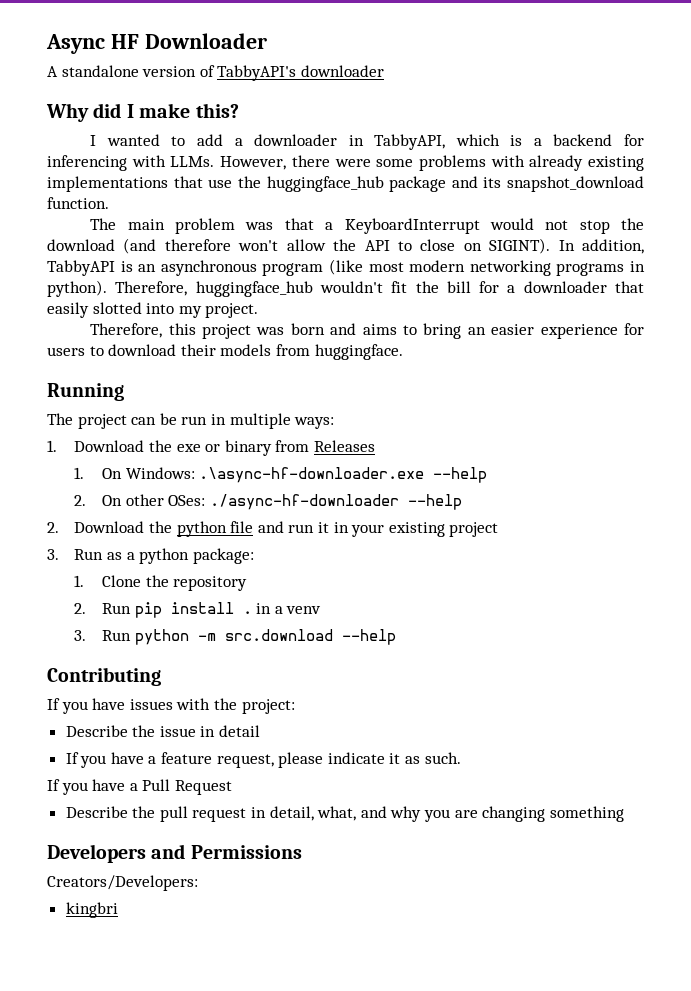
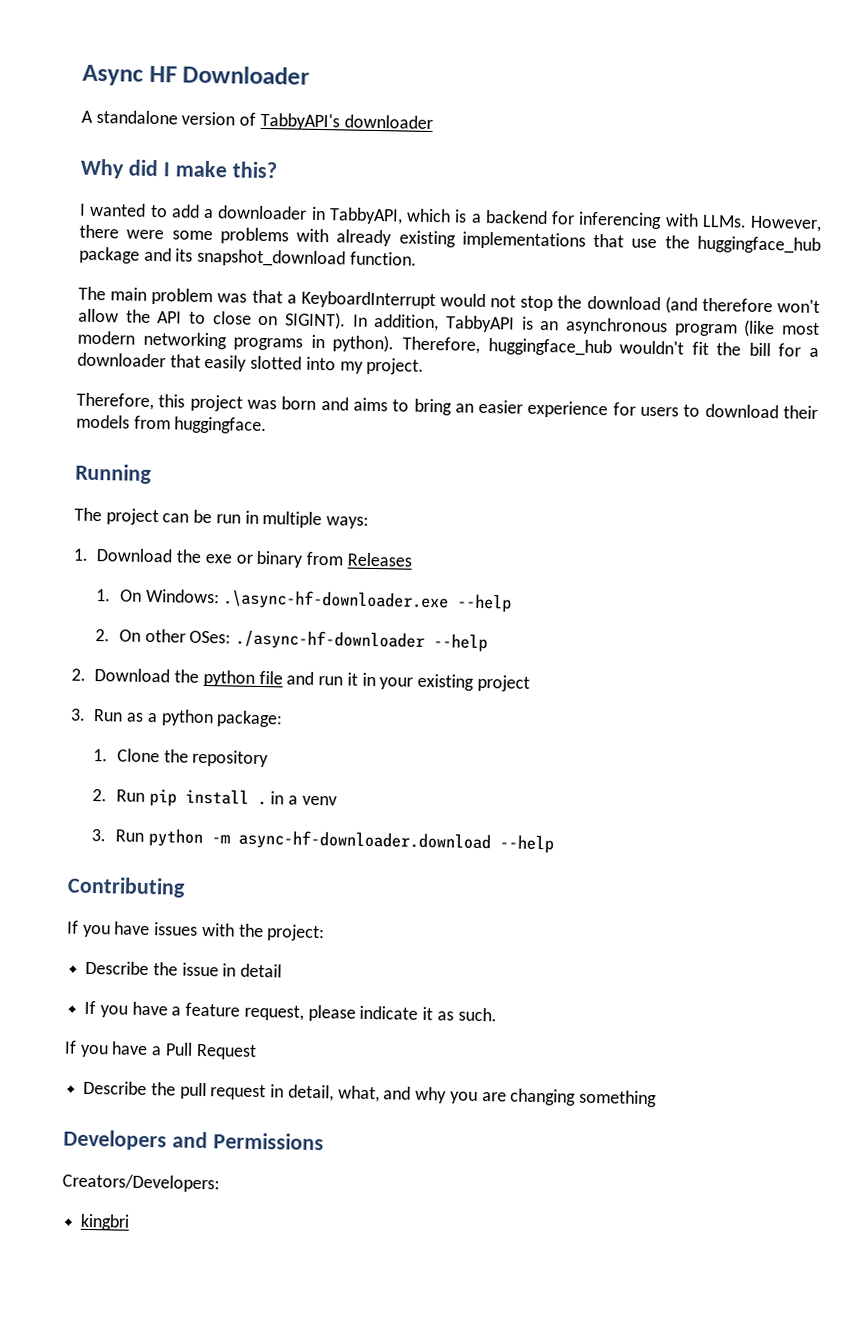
[224,629,333,641] src.download -> [237,829,491,853] async-hf-downloader.download

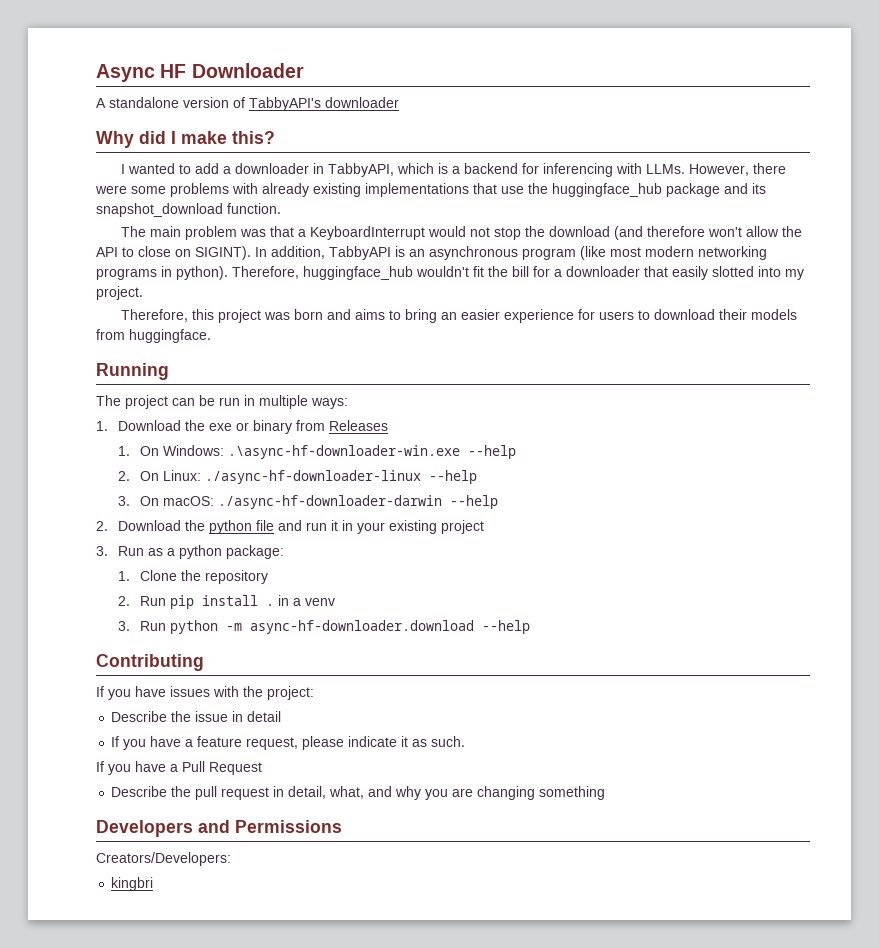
[222,589,450,612] .\async-hf-downloader.exe -> [227,445,460,459] .\async-hf-downloader-win.exe
[144,628,426,651] other OSes: ./async-hf-downloader -> [162,470,477,484] [117,495,442,509] Linux: ./async-hf-downloader-linux --help // 3. On macOS: ./async-hf-downloader-darwin

